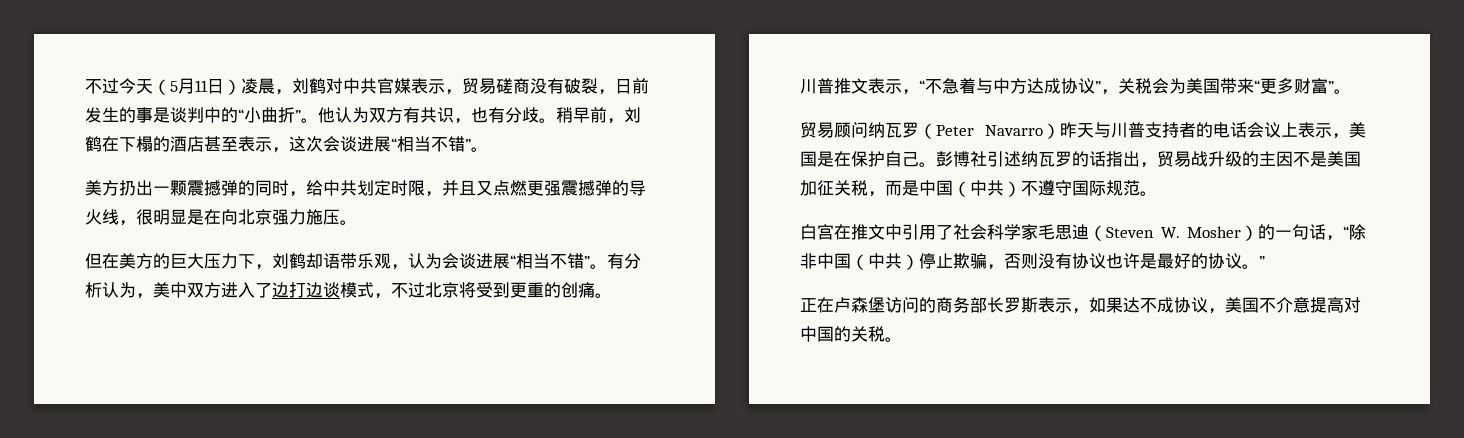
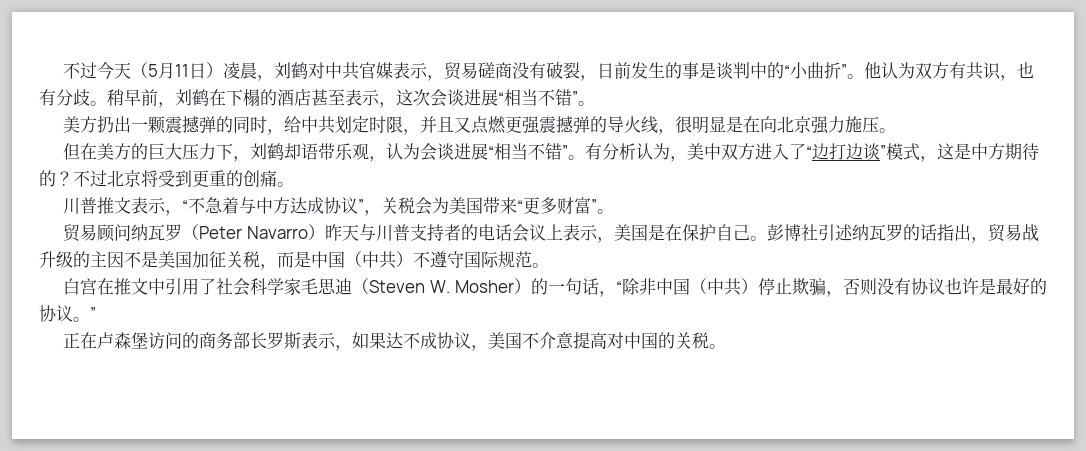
(272, 290) none -> [806,146,813,158] “
[340,282,391,299] 模式， -> [880,143,1040,162] [39,170,73,187] ”模式，这是中方期待的？

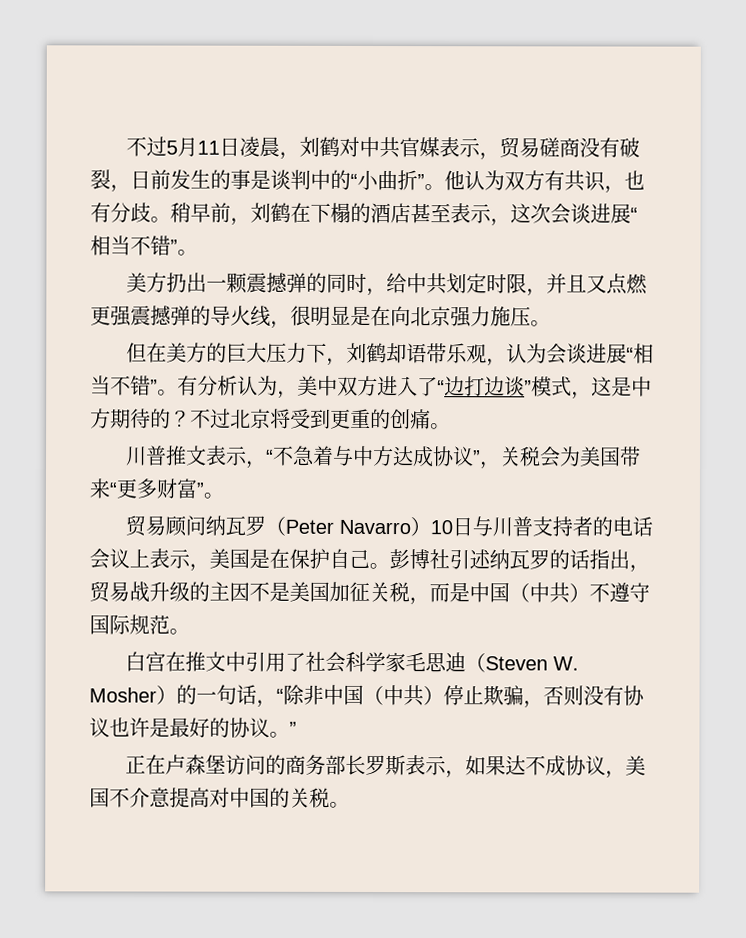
[63,61,149,80] 不过今天（ -> [125,136,167,157] 不过
[206,62,224,78] ） -> (240, 147) none
[324,224,359,241] 昨天 -> [429,517,473,537] 10日

